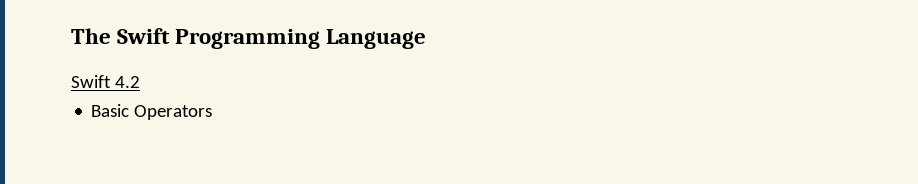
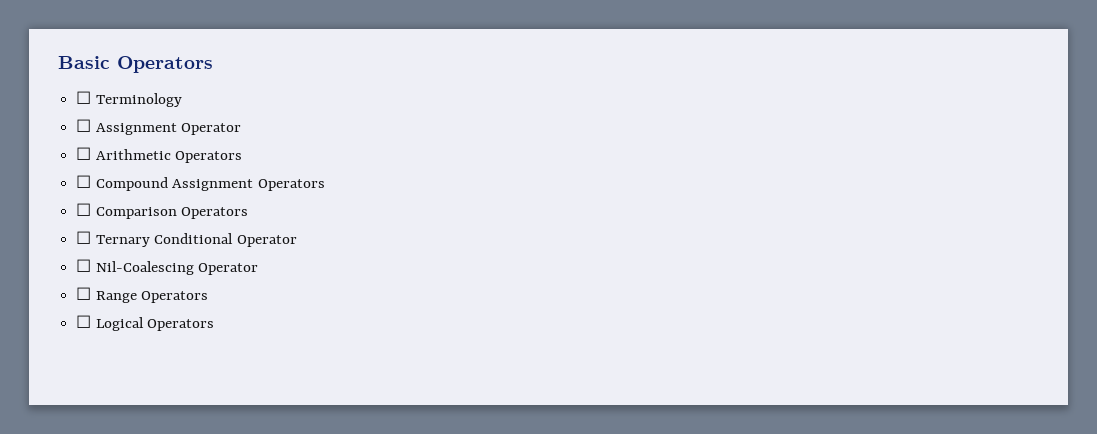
[71,28,427,49] [71,75,140,88] [91,104,130,117] The Swift Programming Language // Swift 4.2 // Basic -> [58,56,213,73] [76,91,182,107] [76,119,242,135] [76,147,243,163] [76,175,325,191] [76,203,249,219] [76,231,297,247] [76,259,259,275] [76,287,209,303] [76,315,144,331] Basic Operators // ☐ Terminology // ☐ Assignment Operator // ☐ Arithmetic Operators // ☐ Compound Assignment Operators // ☐ Comparison Operators // ☐ Ternary Conditional Operator // ☐ Nil-Coalescing Operator // ☐ Range Operators // ☐ Logical

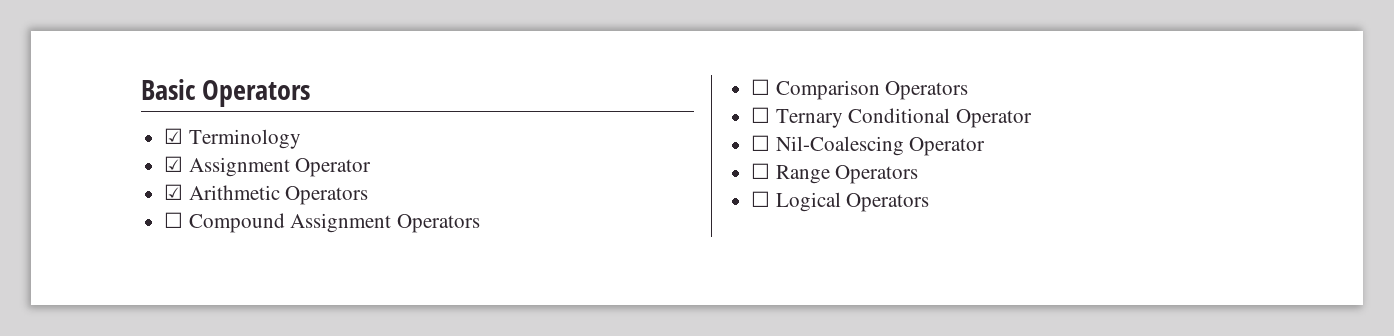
[76,91,92,104] ☐ -> [164,128,184,144] ☑
[76,119,92,132] ☐ -> [164,156,184,172] ☑
[76,147,92,160] ☐ -> [164,184,184,200] ☑

